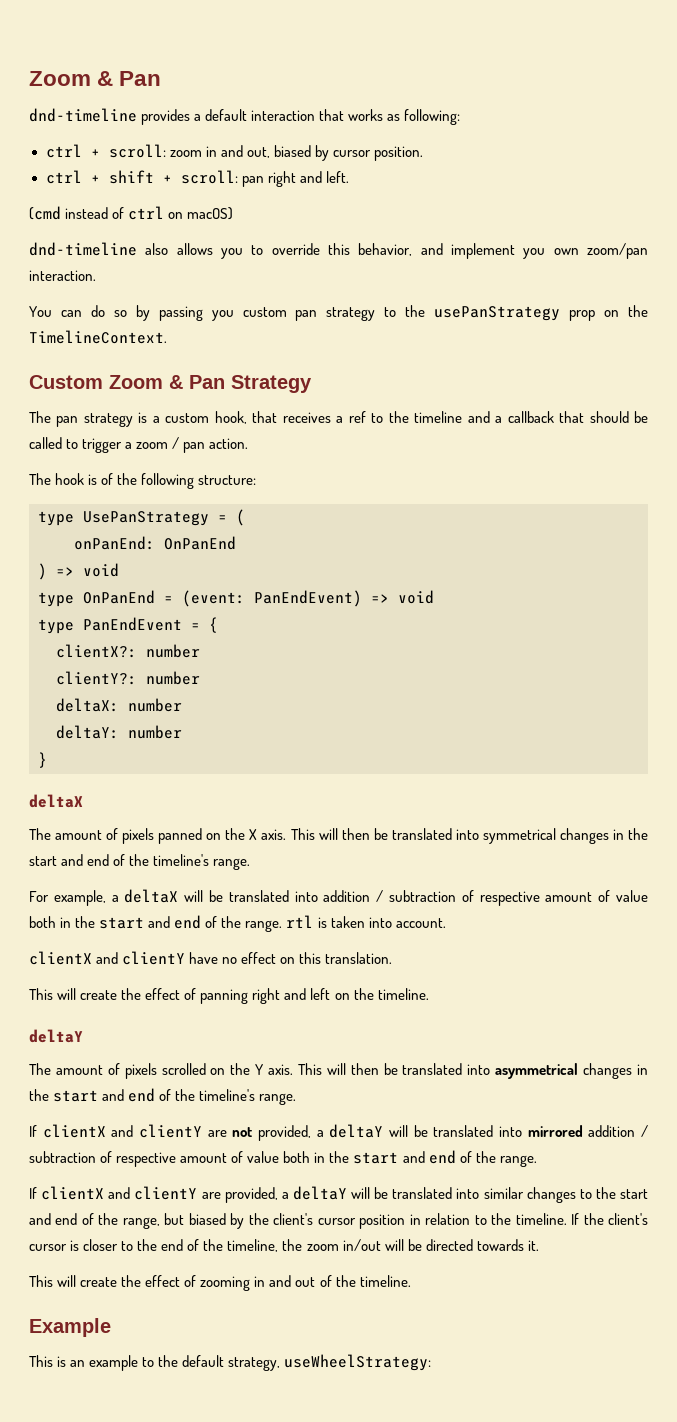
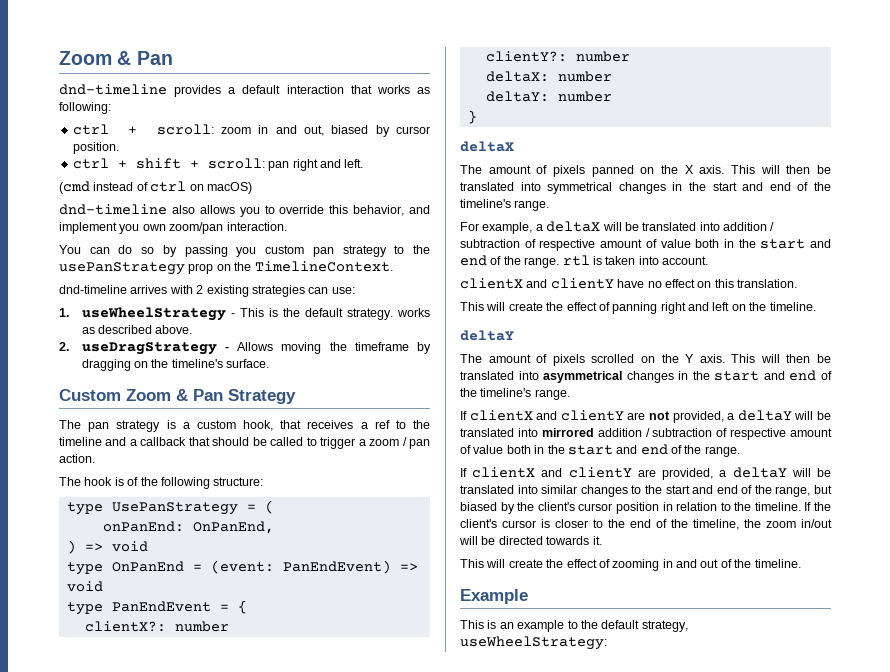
(167, 337) none -> [59,285,355,297] [59,307,430,321] [81,325,193,334] [59,342,431,355] [81,359,270,371] // dnd-timeline arrives with 2 existing strategies can use: // 1. useWheelStrategy - This is the default strategy. works as described above. // 2. useDragStrategy - Allows moving the timeframe by dragging on the timeline's surface.
[164,536,236,550] OnPanEnd -> [192,521,274,534] OnPanEnd,

